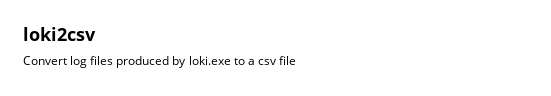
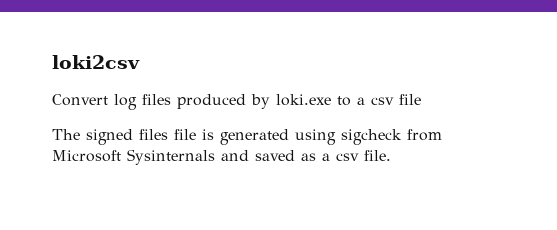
(296, 60) none -> [52,129,442,145] [52,149,391,165] // The signed files file is generated using sigcheck from Microsoft Sysinternals and saved as a csv file.

